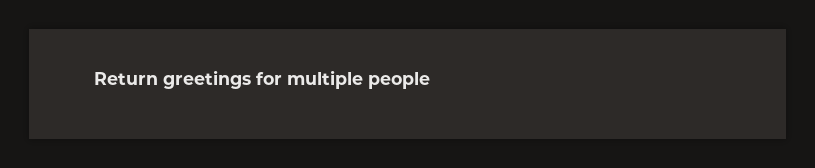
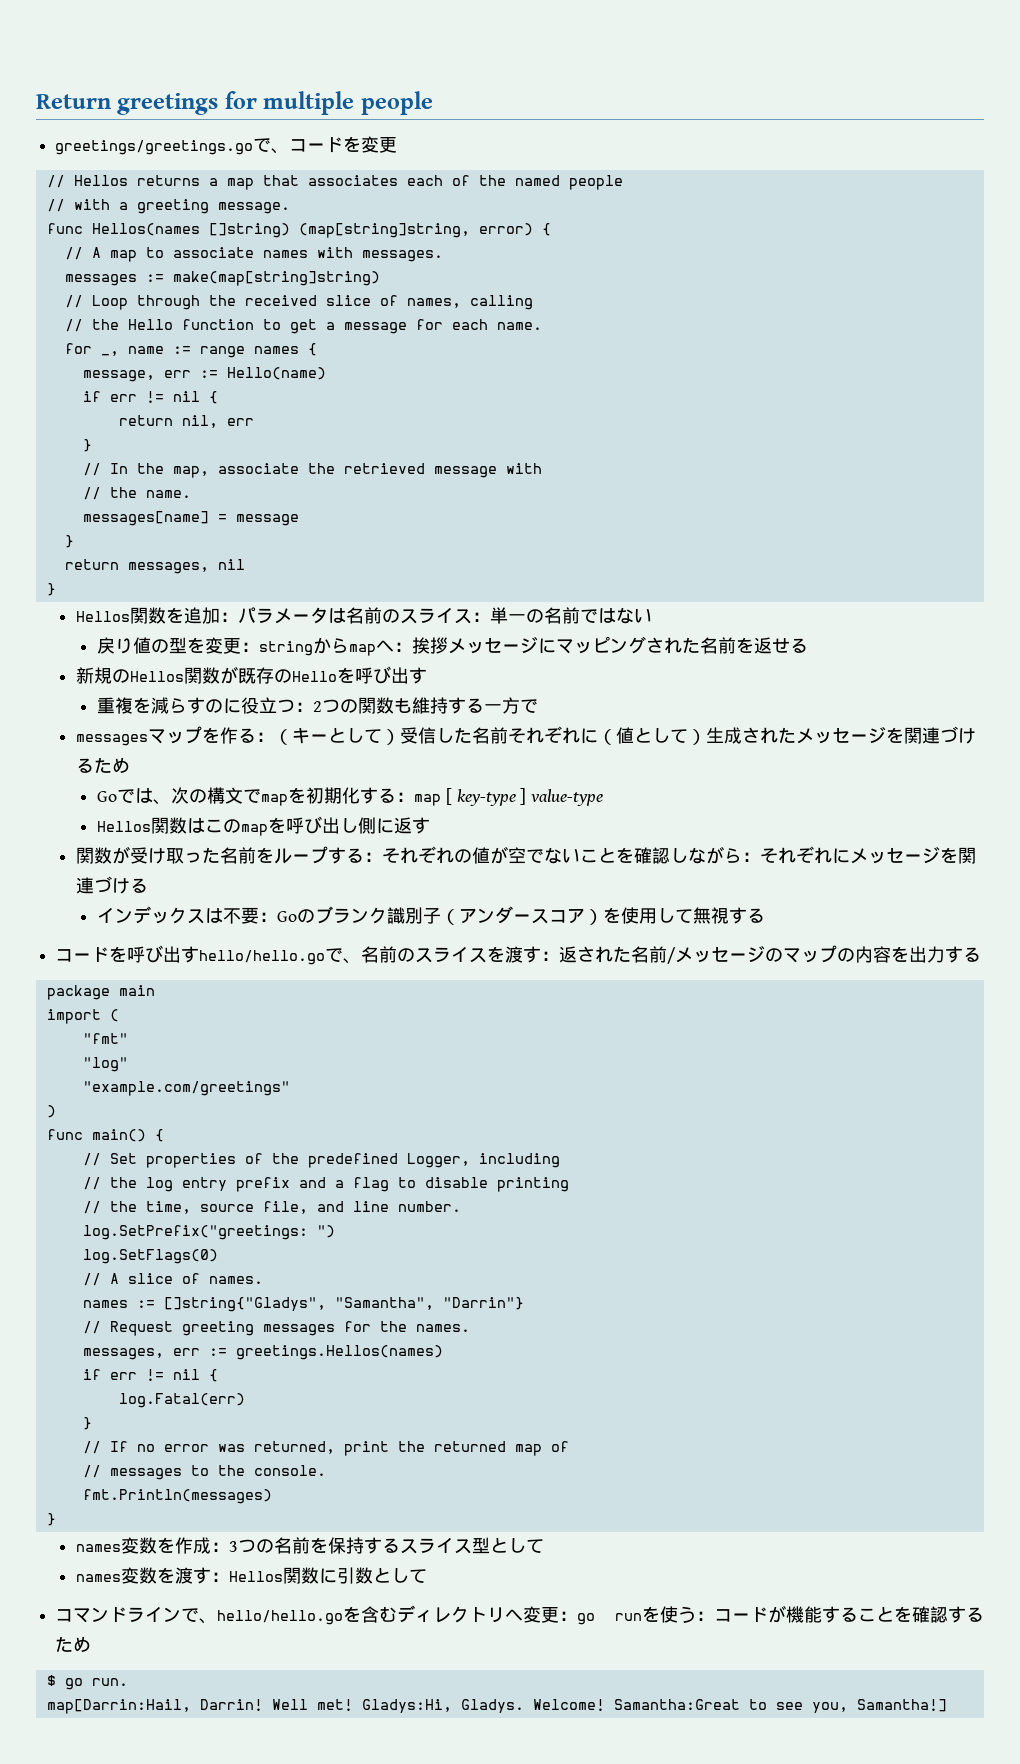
(430, 80) none -> [55,136,398,155] [46,175,623,190] [46,199,290,214] [46,223,551,238] [64,247,443,262] [64,271,380,286] [64,295,533,310] [64,319,542,334] [64,343,317,358] [82,367,326,382] [82,391,218,404] [118,415,254,428] [82,439,92,452] [82,463,542,478] [82,487,191,500] [82,511,299,526] [64,535,74,548] [64,559,245,574] [46,583,56,596] [76,607,653,624] [97,636,809,656] [76,666,428,684] [97,697,539,714] [76,726,977,746] [76,757,131,773] [97,787,604,806] [97,816,431,836] [76,846,977,864] [76,876,149,894] [97,906,766,925] [55,945,982,965] [46,985,155,1000] [46,1009,119,1024] [82,1033,128,1044] [82,1057,128,1072] [82,1081,290,1096] [46,1105,56,1118] [46,1129,164,1142] [82,1153,560,1168] [82,1177,569,1192] [82,1201,461,1214] [82,1225,335,1240] [82,1249,218,1264] [82,1273,263,1286] [82,1297,524,1312] [82,1321,470,1336] [82,1345,443,1360] [82,1369,218,1382] [118,1393,245,1408] [82,1417,92,1430] [82,1441,569,1456] [82,1465,326,1480] [82,1489,272,1504] [46,1513,56,1526] [76,1537,545,1554] [76,1567,428,1584] [55,1605,984,1625] [55,1636,92,1652] [46,1675,128,1690] [46,1699,947,1714] // greetings/greetings.goで、コードを変更 // // Hellos returns a map that associates each of the named people // // with a greeting message. // func Hellos(names []string) (map[string]string, error) { // // A map to associate names with messages. // messages := make(map[string]string) // // Loop through the received slice of names, calling // // the Hello function to get a message for each name. // for _, name := range names { // message, err := Hello(name) // if err != nil { // return nil, err // } // // In the map, associate the retrieved message with // // the name. // messages[name] = message // } // return messages, nil // } // Hellos関数を追加：パラメータは名前のスライス：単一の名前ではない // 戻り値の型を変更：stringからmapへ：挨拶メッセージにマッピングされた名前を返せる // 新規のHellos関数が既存のHelloを呼び出す // 重複を減らすのに役立つ：2つの関数も維持する一方で // messagesマップを作る：（キーとして）受信した名前それぞれに（値として）生成されたメッセージを関連づけるため // Goでは、次の構文でmapを初期化する：map [ key-type ] value-type // Hellos関数はこのmapを呼び出し側に返す // 関数が受け取った名前をループする：それぞれの値が空でないことを確認しながら：それぞれにメッセージを関連づける // インデックスは不要：Goのブランク識別子（アンダースコア）を使用して無視する // コードを呼び出すhello/hello.goで、名前のスライスを渡す：返された名前/メッセージのマップの内容を出力する // package main // import ( // "fmt" // "log" // "example.com/greetings" // ) // func main() { // // Set properties of the predefined Logger, including // // the log entry prefix and a flag to disable printing // // the time, source file, and line number. // log.SetPrefix("greetings: ") // log.SetFlags(0) // // A slice of names. // names := []string{"Gladys", "Samantha", "Darrin"} // // Request greeting messages for the names. // messages, err := greetings.Hellos(names) // if err != nil { // log.Fatal(err) // } // // If no error was returned, print the returned map of // // messages to the console. // fmt.Println(messages) // } // names変数を作成：3つの名前を保持するスライス型として // names変数を渡す：Hellos関数に引数として // コマンドラインで、hello/hello.goを含むディレクトリへ変更：go runを使う：コードが機能することを確認するため // $ go run. // map[Darrin:Hail, Darrin! Well met! Gladys:Hi, Gladys. Welcome! Samantha:Great to see you, Samantha!]

